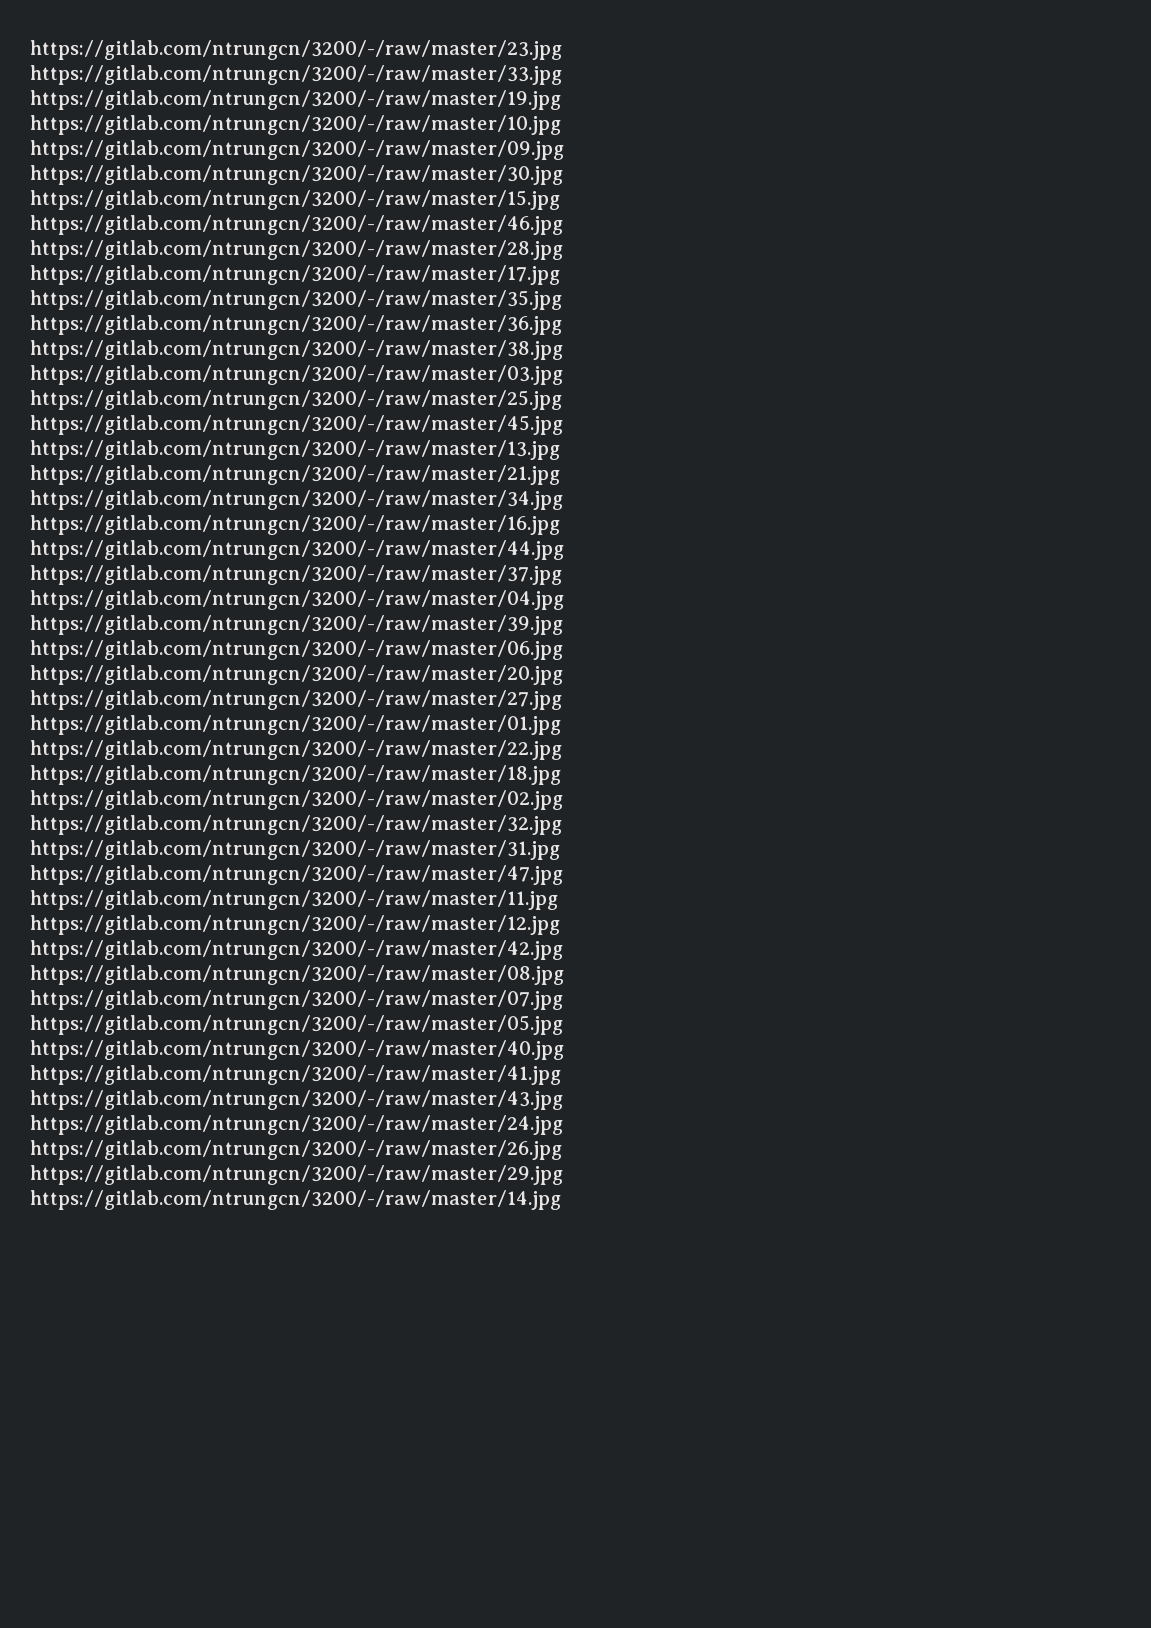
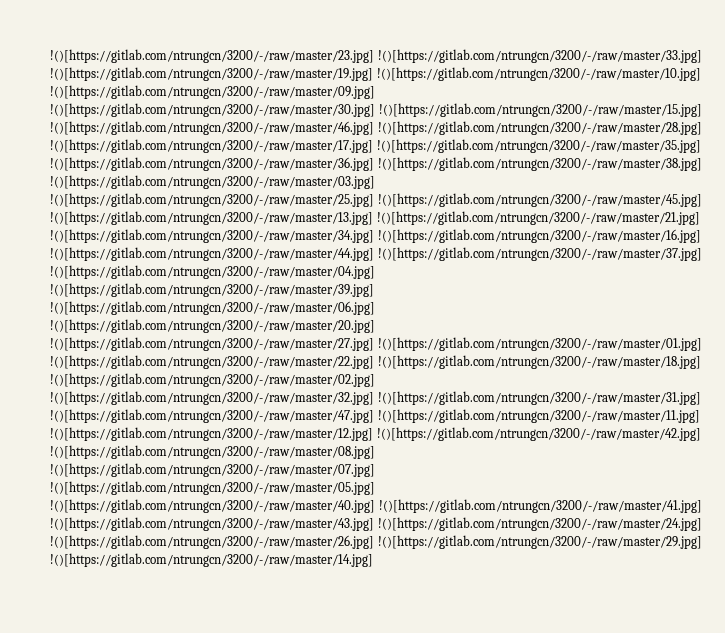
[30,40,562,60] [30,65,562,85] [30,90,561,110] [30,115,561,135] [30,140,564,160] [30,165,563,185] [30,190,560,210] [30,215,563,235] [30,240,563,260] [30,265,560,285] [30,290,562,310] [30,315,562,335] [30,340,563,360] [30,365,563,385] [30,390,562,410] [30,415,563,435] [30,440,560,460] [30,465,560,485] [30,490,563,510] [30,515,560,535] [30,540,564,560] [30,565,562,585] [30,590,564,610] [30,615,563,635] [30,640,563,660] [30,665,563,685] [30,690,562,710] [30,715,561,735] [30,740,562,760] [30,765,561,785] [30,790,563,810] [30,815,562,835] [30,840,560,860] [30,865,563,885] [30,890,558,910] [30,915,560,935] [30,940,563,960] [30,965,564,985] [30,990,563,1010] [30,1015,563,1035] [30,1040,564,1060] [30,1065,561,1085] [30,1090,563,1110] [30,1115,563,1135] [30,1140,562,1160] [30,1165,563,1185] [30,1190,561,1210] https://gitlab.com/ntrungcn/3200/-/raw/master/23.jpg https://gitlab.com/ntrungcn/3200/-/raw/master/33.jpg https://gitlab.com/ntrungcn/3200/-/raw/master/19.jpg https://gitlab.com/ntrungcn/3200/-/raw/master/10.jpg https://gitlab.com/ntrungcn/3200/-/raw/master/09.jpg https://gitlab.com/ntrungcn/3200/-/raw/master/30.jpg https://gitlab.com/ntrungcn/3200/-/raw/master/15.jpg https://gitlab.com/ntrungcn/3200/-/raw/master/46.jpg https://gitlab.com/ntrungcn/3200/-/raw/master/28.jpg https://gitlab.com/ntrungcn/3200/-/raw/master/17.jpg https://gitlab.com/ntrungcn/3200/-/raw/master/35.jpg https://gitlab.com/ntrungcn/3200/-/raw/master/36.jpg https://gitlab.com/ntrungcn/3200/-/raw/master/38.jpg https://gitlab.com/ntrungcn/3200/-/raw/master/03.jpg https://gitlab.com/ntrungcn/3200/-/raw/master/25.jpg https://gitlab.com/ntrungcn/3200/-/raw/master/45.jpg https://gitlab.com/ntrungcn/3200/-/raw/master/13.jpg https://gitlab.com/ntrungcn/3200/-/raw/master/21.jpg https://gitlab.com/ntrungcn/3200/-/raw/master/34.jpg https://gitlab.com/ntrungcn/3200/-/raw/master/16.jpg https://gitlab.com/ntrungcn/3200/-/raw/master/44.jpg https://gitlab.com/ntrungcn/3200/-/raw/master/37.jpg https://gitlab.com/ntrungcn/3200/-/raw/master/04.jpg https://gitlab.com/ntrungcn/3200/-/raw/master/39.jpg https://gitlab.com/ntrungcn/3200/-/raw/master/06.jpg https://gitlab.com/ntrungcn/3200/-/raw/master/20.jpg https://gitlab.com/ntrungcn/3200/-/raw/master/27.jpg https://gitlab.com/ntrungcn/3200/-/raw/master/01.jpg https://gitlab.com/ntrungcn/3200/-/raw/master/22.jpg https://gitlab.com/ntrungcn/3200/-/raw/master/18.jpg https://gitlab.com/ntrungcn/3200/-/raw/master/02.jpg https://gitlab.com/ntrungcn/3200/-/raw/master/32.jpg https://gitlab.com/ntrungcn/3200/-/raw/master/31.jpg https://gitlab.com/ntrungcn/3200/-/raw/master/47.jpg https://gitlab.com/ntrungcn/3200/-/raw/master/11.jpg https://gitlab.com/ntrungcn/3200/-/raw/master/12.jpg https://gitlab.com/ntrungcn/3200/-/raw/master/42.jpg https://gitlab.com/ntrungcn/3200/-/raw/master/08.jpg https://gitlab.com/ntrungcn/3200/-/raw/master/07.jpg https://gitlab.com/ntrungcn/3200/-/raw/master/05.jpg https://gitlab.com/ntrungcn/3200/-/raw/master/40.jpg https://gitlab.com/ntrungcn/3200/-/raw/master/41.jpg https://gitlab.com/ntrungcn/3200/-/raw/master/43.jpg https://gitlab.com/ntrungcn/3200/-/raw/master/24.jpg https://gitlab.com/ntrungcn/3200/-/raw/master/26.jpg https://gitlab.com/ntrungcn/3200/-/raw/master/29.jpg https://gitlab.com/ntrungcn/3200/-/raw/master/14.jpg -> [50,49,702,63] [50,67,701,81] [50,85,375,99] [50,103,702,117] [50,121,702,135] [50,139,701,153] [50,157,702,171] [50,175,375,189] [50,193,702,207] [50,211,700,225] [50,229,701,243] [50,247,702,261] [50,265,375,279] [50,283,374,297] [50,301,375,315] [50,319,375,333] [50,337,702,351] [50,355,701,369] [50,373,375,387] [50,391,701,405] [50,409,700,423] [50,427,701,441] [50,445,375,459] [50,463,375,477] [50,481,375,495] [50,499,702,513] [50,517,702,531] [50,535,702,549] [50,553,373,567] !()[https://gitlab.com/ntrungcn/3200/-/raw/master/23.jpg] !()[https://gitlab.com/ntrungcn/3200/-/raw/master/33.jpg] !()[https://gitlab.com/ntrungcn/3200/-/raw/master/19.jpg] !()[https://gitlab.com/ntrungcn/3200/-/raw/master/10.jpg] !()[https://gitlab.com/ntrungcn/3200/-/raw/master/09.jpg] !()[https://gitlab.com/ntrungcn/3200/-/raw/master/30.jpg] !()[https://gitlab.com/ntrungcn/3200/-/raw/master/15.jpg] !()[https://gitlab.com/ntrungcn/3200/-/raw/master/46.jpg] !()[https://gitlab.com/ntrungcn/3200/-/raw/master/28.jpg] !()[https://gitlab.com/ntrungcn/3200/-/raw/master/17.jpg] !()[https://gitlab.com/ntrungcn/3200/-/raw/master/35.jpg] !()[https://gitlab.com/ntrungcn/3200/-/raw/master/36.jpg] !()[https://gitlab.com/ntrungcn/3200/-/raw/master/38.jpg] !()[https://gitlab.com/ntrungcn/3200/-/raw/master/03.jpg] !()[https://gitlab.com/ntrungcn/3200/-/raw/master/25.jpg] !()[https://gitlab.com/ntrungcn/3200/-/raw/master/45.jpg] !()[https://gitlab.com/ntrungcn/3200/-/raw/master/13.jpg] !()[https://gitlab.com/ntrungcn/3200/-/raw/master/21.jpg] !()[https://gitlab.com/ntrungcn/3200/-/raw/master/34.jpg] !()[https://gitlab.com/ntrungcn/3200/-/raw/master/16.jpg] !()[https://gitlab.com/ntrungcn/3200/-/raw/master/44.jpg] !()[https://gitlab.com/ntrungcn/3200/-/raw/master/37.jpg] !()[https://gitlab.com/ntrungcn/3200/-/raw/master/04.jpg] !()[https://gitlab.com/ntrungcn/3200/-/raw/master/39.jpg] !()[https://gitlab.com/ntrungcn/3200/-/raw/master/06.jpg] !()[https://gitlab.com/ntrungcn/3200/-/raw/master/20.jpg] !()[https://gitlab.com/ntrungcn/3200/-/raw/master/27.jpg] !()[https://gitlab.com/ntrungcn/3200/-/raw/master/01.jpg] !()[https://gitlab.com/ntrungcn/3200/-/raw/master/22.jpg] !()[https://gitlab.com/ntrungcn/3200/-/raw/master/18.jpg] !()[https://gitlab.com/ntrungcn/3200/-/raw/master/02.jpg] !()[https://gitlab.com/ntrungcn/3200/-/raw/master/32.jpg] !()[https://gitlab.com/ntrungcn/3200/-/raw/master/31.jpg] !()[https://gitlab.com/ntrungcn/3200/-/raw/master/47.jpg] !()[https://gitlab.com/ntrungcn/3200/-/raw/master/11.jpg] !()[https://gitlab.com/ntrungcn/3200/-/raw/master/12.jpg] !()[https://gitlab.com/ntrungcn/3200/-/raw/master/42.jpg] !()[https://gitlab.com/ntrungcn/3200/-/raw/master/08.jpg] !()[https://gitlab.com/ntrungcn/3200/-/raw/master/07.jpg] !()[https://gitlab.com/ntrungcn/3200/-/raw/master/05.jpg] !()[https://gitlab.com/ntrungcn/3200/-/raw/master/40.jpg] !()[https://gitlab.com/ntrungcn/3200/-/raw/master/41.jpg] !()[https://gitlab.com/ntrungcn/3200/-/raw/master/43.jpg] !()[https://gitlab.com/ntrungcn/3200/-/raw/master/24.jpg] !()[https://gitlab.com/ntrungcn/3200/-/raw/master/26.jpg] !()[https://gitlab.com/ntrungcn/3200/-/raw/master/29.jpg] !()[https://gitlab.com/ntrungcn/3200/-/raw/master/14.jpg]

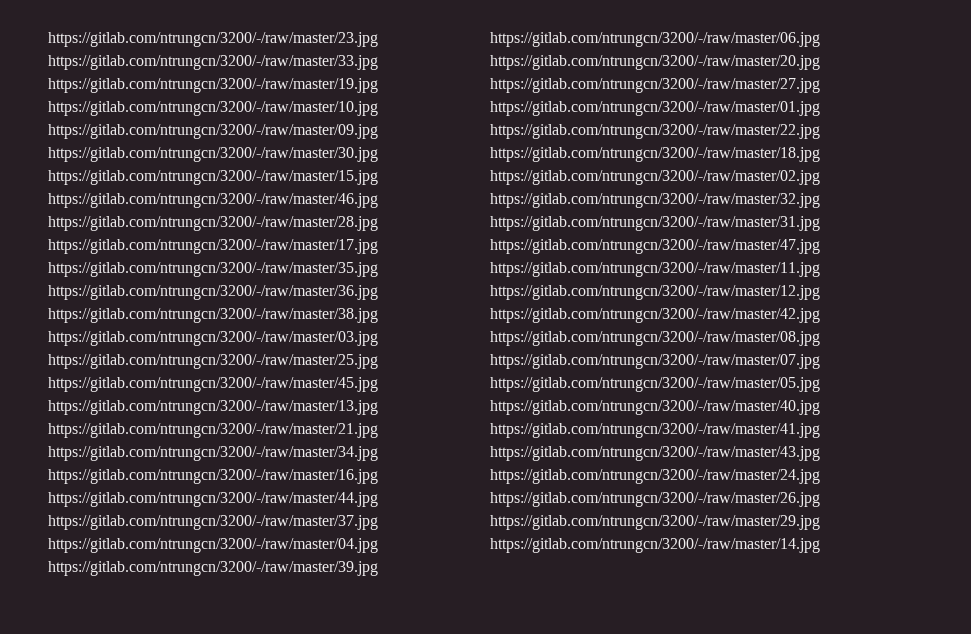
[50,49,702,63] [50,67,701,81] [50,85,375,99] [50,103,702,117] [50,121,702,135] [50,139,701,153] [50,157,702,171] [50,175,375,189] [50,193,702,207] [50,211,700,225] [50,229,701,243] [50,247,702,261] [50,265,375,279] [50,283,374,297] [50,301,375,315] [50,319,375,333] [50,337,702,351] [50,355,701,369] [50,373,375,387] [50,391,701,405] [50,409,700,423] [50,427,701,441] [50,445,375,459] [50,463,375,477] [50,481,375,495] [50,499,702,513] [50,517,702,531] [50,535,702,549] [50,553,373,567] !()[https://gitlab.com/ntrungcn/3200/-/raw/master/23.jpg] !()[https://gitlab.com/ntrungcn/3200/-/raw/master/33.jpg] !()[https://gitlab.com/ntrungcn/3200/-/raw/master/19.jpg] !()[https://gitlab.com/ntrungcn/3200/-/raw/master/10.jpg] !()[https://gitlab.com/ntrungcn/3200/-/raw/master/09.jpg] !()[https://gitlab.com/ntrungcn/3200/-/raw/master/30.jpg] !()[https://gitlab.com/ntrungcn/3200/-/raw/master/15.jpg] !()[https://gitlab.com/ntrungcn/3200/-/raw/master/46.jpg] !()[https://gitlab.com/ntrungcn/3200/-/raw/master/28.jpg] !()[https://gitlab.com/ntrungcn/3200/-/raw/master/17.jpg] !()[https://gitlab.com/ntrungcn/3200/-/raw/master/35.jpg] !()[https://gitlab.com/ntrungcn/3200/-/raw/master/36.jpg] !()[https://gitlab.com/ntrungcn/3200/-/raw/master/38.jpg] !()[https://gitlab.com/ntrungcn/3200/-/raw/master/03.jpg] !()[https://gitlab.com/ntrungcn/3200/-/raw/master/25.jpg] !()[https://gitlab.com/ntrungcn/3200/-/raw/master/45.jpg] !()[https://gitlab.com/ntrungcn/3200/-/raw/master/13.jpg] !()[https://gitlab.com/ntrungcn/3200/-/raw/master/21.jpg] !()[https://gitlab.com/ntrungcn/3200/-/raw/master/34.jpg] !()[https://gitlab.com/ntrungcn/3200/-/raw/master/16.jpg] !()[https://gitlab.com/ntrungcn/3200/-/raw/master/44.jpg] !()[https://gitlab.com/ntrungcn/3200/-/raw/master/37.jpg] !()[https://gitlab.com/ntrungcn/3200/-/raw/master/04.jpg] !()[https://gitlab.com/ntrungcn/3200/-/raw/master/39.jpg] !()[https://gitlab.com/ntrungcn/3200/-/raw/master/06.jpg] !()[https://gitlab.com/ntrungcn/3200/-/raw/master/20.jpg] !()[https://gitlab.com/ntrungcn/3200/-/raw/master/27.jpg] !()[https://gitlab.com/ntrungcn/3200/-/raw/master/01.jpg] !()[https://gitlab.com/ntrungcn/3200/-/raw/master/22.jpg] !()[https://gitlab.com/ntrungcn/3200/-/raw/master/18.jpg] !()[https://gitlab.com/ntrungcn/3200/-/raw/master/02.jpg] !()[https://gitlab.com/ntrungcn/3200/-/raw/master/32.jpg] !()[https://gitlab.com/ntrungcn/3200/-/raw/master/31.jpg] !()[https://gitlab.com/ntrungcn/3200/-/raw/master/47.jpg] !()[https://gitlab.com/ntrungcn/3200/-/raw/master/11.jpg] !()[https://gitlab.com/ntrungcn/3200/-/raw/master/12.jpg] !()[https://gitlab.com/ntrungcn/3200/-/raw/master/42.jpg] !()[https://gitlab.com/ntrungcn/3200/-/raw/master/08.jpg] !()[https://gitlab.com/ntrungcn/3200/-/raw/master/07.jpg] !()[https://gitlab.com/ntrungcn/3200/-/raw/master/05.jpg] !()[https://gitlab.com/ntrungcn/3200/-/raw/master/40.jpg] !()[https://gitlab.com/ntrungcn/3200/-/raw/master/41.jpg] !()[https://gitlab.com/ntrungcn/3200/-/raw/master/43.jpg] !()[https://gitlab.com/ntrungcn/3200/-/raw/master/24.jpg] !()[https://gitlab.com/ntrungcn/3200/-/raw/master/26.jpg] !()[https://gitlab.com/ntrungcn/3200/-/raw/master/29.jpg] !()[https://gitlab.com/ntrungcn/3200/-/raw/master/14.jpg] -> [48,32,378,47] [48,55,378,70] [48,78,378,93] [48,101,378,116] [48,124,378,139] [48,147,378,162] [48,170,378,185] [48,193,378,208] [48,216,378,231] [48,239,378,254] [48,262,378,277] [48,285,378,300] [48,308,378,323] [48,331,378,346] [48,354,378,369] [48,377,378,392] [48,400,378,415] [48,423,378,438] [48,446,378,461] [48,469,378,484] [48,492,378,507] [48,515,378,530] [48,538,378,553] [48,561,378,576] [490,32,820,47] [490,55,820,70] [490,78,820,93] [490,101,820,116] [490,124,820,139] [490,147,820,162] [490,170,820,185] [490,193,820,208] [490,216,820,231] [490,239,820,254] [490,262,820,277] [490,285,820,300] [490,308,820,323] [490,331,820,346] [490,354,820,369] [490,377,820,392] [490,400,820,415] [490,423,820,438] [490,446,820,461] [490,469,820,484] [490,492,820,507] [490,515,820,530] [490,538,820,553] https://gitlab.com/ntrungcn/3200/-/raw/master/23.jpg https://gitlab.com/ntrungcn/3200/-/raw/master/33.jpg https://gitlab.com/ntrungcn/3200/-/raw/master/19.jpg https://gitlab.com/ntrungcn/3200/-/raw/master/10.jpg https://gitlab.com/ntrungcn/3200/-/raw/master/09.jpg https://gitlab.com/ntrungcn/3200/-/raw/master/30.jpg https://gitlab.com/ntrungcn/3200/-/raw/master/15.jpg https://gitlab.com/ntrungcn/3200/-/raw/master/46.jpg https://gitlab.com/ntrungcn/3200/-/raw/master/28.jpg https://gitlab.com/ntrungcn/3200/-/raw/master/17.jpg https://gitlab.com/ntrungcn/3200/-/raw/master/35.jpg https://gitlab.com/ntrungcn/3200/-/raw/master/36.jpg https://gitlab.com/ntrungcn/3200/-/raw/master/38.jpg https://gitlab.com/ntrungcn/3200/-/raw/master/03.jpg https://gitlab.com/ntrungcn/3200/-/raw/master/25.jpg https://gitlab.com/ntrungcn/3200/-/raw/master/45.jpg https://gitlab.com/ntrungcn/3200/-/raw/master/13.jpg https://gitlab.com/ntrungcn/3200/-/raw/master/21.jpg https://gitlab.com/ntrungcn/3200/-/raw/master/34.jpg https://gitlab.com/ntrungcn/3200/-/raw/master/16.jpg https://gitlab.com/ntrungcn/3200/-/raw/master/44.jpg https://gitlab.com/ntrungcn/3200/-/raw/master/37.jpg https://gitlab.com/ntrungcn/3200/-/raw/master/04.jpg https://gitlab.com/ntrungcn/3200/-/raw/master/39.jpg https://gitlab.com/ntrungcn/3200/-/raw/master/06.jpg https://gitlab.com/ntrungcn/3200/-/raw/master/20.jpg https://gitlab.com/ntrungcn/3200/-/raw/master/27.jpg https://gitlab.com/ntrungcn/3200/-/raw/master/01.jpg https://gitlab.com/ntrungcn/3200/-/raw/master/22.jpg https://gitlab.com/ntrungcn/3200/-/raw/master/18.jpg https://gitlab.com/ntrungcn/3200/-/raw/master/02.jpg https://gitlab.com/ntrungcn/3200/-/raw/master/32.jpg https://gitlab.com/ntrungcn/3200/-/raw/master/31.jpg https://gitlab.com/ntrungcn/3200/-/raw/master/47.jpg https://gitlab.com/ntrungcn/3200/-/raw/master/11.jpg https://gitlab.com/ntrungcn/3200/-/raw/master/12.jpg https://gitlab.com/ntrungcn/3200/-/raw/master/42.jpg https://gitlab.com/ntrungcn/3200/-/raw/master/08.jpg https://gitlab.com/ntrungcn/3200/-/raw/master/07.jpg https://gitlab.com/ntrungcn/3200/-/raw/master/05.jpg https://gitlab.com/ntrungcn/3200/-/raw/master/40.jpg https://gitlab.com/ntrungcn/3200/-/raw/master/41.jpg https://gitlab.com/ntrungcn/3200/-/raw/master/43.jpg https://gitlab.com/ntrungcn/3200/-/raw/master/24.jpg https://gitlab.com/ntrungcn/3200/-/raw/master/26.jpg https://gitlab.com/ntrungcn/3200/-/raw/master/29.jpg https://gitlab.com/ntrungcn/3200/-/raw/master/14.jpg

